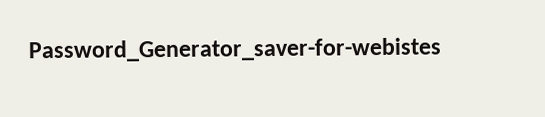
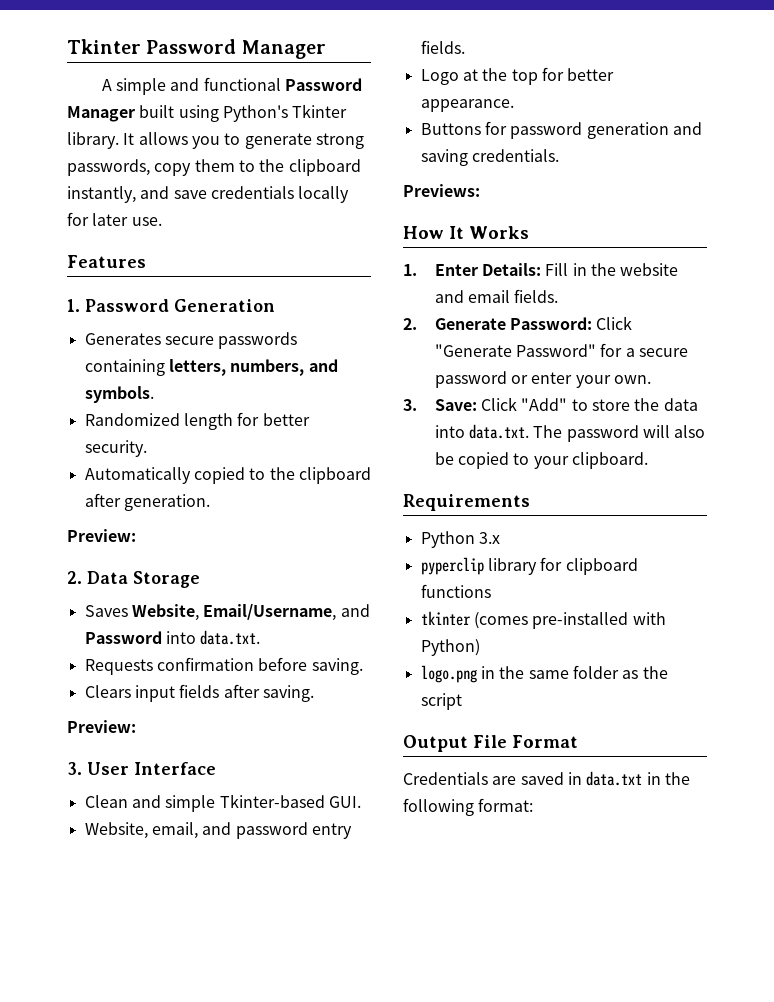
[28,37,442,63] Password_Generator_saver-for-webistes -> [67,39,326,59] [101,77,363,95] [67,104,348,122] [67,132,364,149] [67,159,361,176] [67,186,350,203] [67,212,162,226] [67,255,146,268] [67,299,275,312] [84,332,298,349] [84,359,338,376] [84,386,154,403] [84,412,310,430] [84,440,147,457] [84,467,371,484] [84,493,210,511] [67,529,136,542] [67,571,200,588] [84,604,370,621] [84,630,261,645] [84,657,363,675] [84,684,314,702] [67,720,136,733] [67,762,216,775] [84,794,361,812] [84,822,352,839] [420,40,465,54] [420,67,615,85] [420,99,514,112] [420,121,702,139] [420,149,559,166] [403,184,480,197] [403,226,529,239] [403,263,679,276] [434,289,559,303] [403,316,633,330] [434,343,688,357] [434,371,651,388] [403,397,698,411] [434,424,706,442] [434,452,648,469] [403,494,530,511] [420,531,500,548] [420,557,638,575] [420,584,491,598] [420,611,666,629] [420,639,480,656] [420,665,668,683] [420,693,462,710] [403,735,578,752] [403,771,690,786] [403,798,534,816] Tkinter Password Manager // A simple and functional Password Manager built using Python's Tkinter library. It allows you to generate strong passwords, copy them to the clipboard instantly, and save credentials locally for later use. // Features // 1. Password Generation // Generates secure passwords containing letters, numbers, and symbols. // Randomized length for better security. // Automatically copied to the clipboard after generation. // Preview: // 2. Data Storage // Saves Website, Email/Username, and Password into data.txt. // Requests confirmation before saving. // Clears input fields after saving. // Preview: // 3. User Interface // Clean and simple Tkinter-based GUI. // Website, email, and password entry fields. // Logo at the top for better appearance. // Buttons for password generation and saving credentials. // Previews: // How It Works // 1. Enter Details: Fill in the website and email fields. // 2. Generate Password: Click "Generate Password" for a secure password or enter your own. // 3. Save: Click "Add" to store the data into data.txt. The password will also be copied to your clipboard. // Requirements // Python 3.x // pyperclip library for clipboard functions // tkinter (comes pre-installed with Python) // logo.png in the same folder as the script // Output File Format // Credentials are saved in data.txt in the following format:

